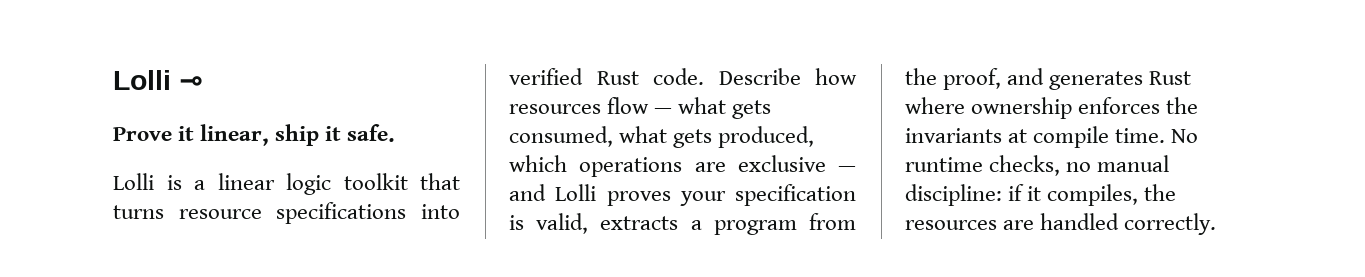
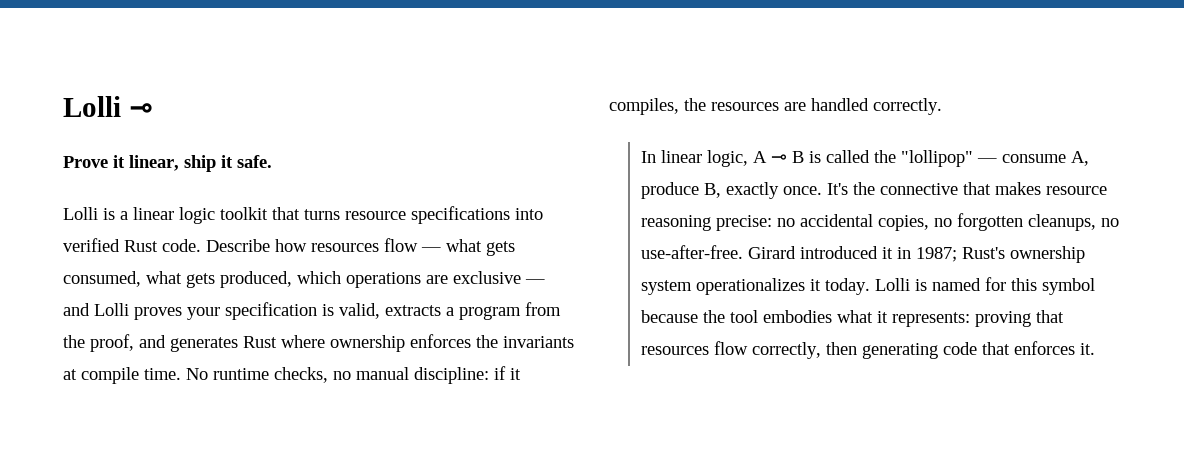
(1217, 224) none -> [640,150,1089,167] [640,182,1107,199] [640,213,1119,231] [640,245,1085,263] [640,277,1095,295] [640,310,1064,327] [640,341,1095,359] // In linear logic, A ⊸ B is called the "lollipop" — consume A, produce B, exactly once. It's the connective that makes resource reasoning precise: no accidental copies, no forgotten cleanups, no use-after-free. Girard introduced it in 1987; Rust's ownership system operationalizes it today. Lolli is named for this symbol because the tool embodies what it represents: proving that resources flow correctly, then generating code that enforces it.

